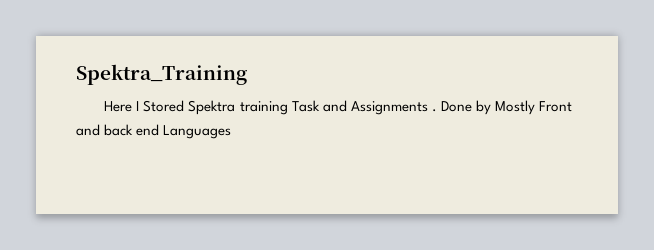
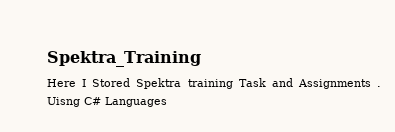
[440,100,572,115] [76,124,160,136] Done by Mostly Front and back end -> [47,97,101,107] Uisng C#

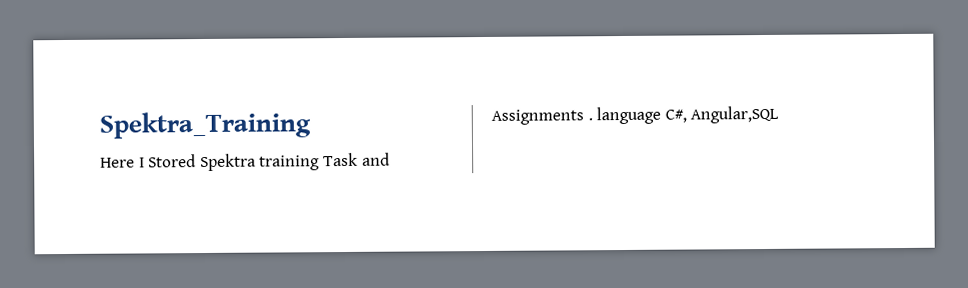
[47,97,167,107] Uisng C# Languages -> [596,105,780,125] language C#, Angular,SQL

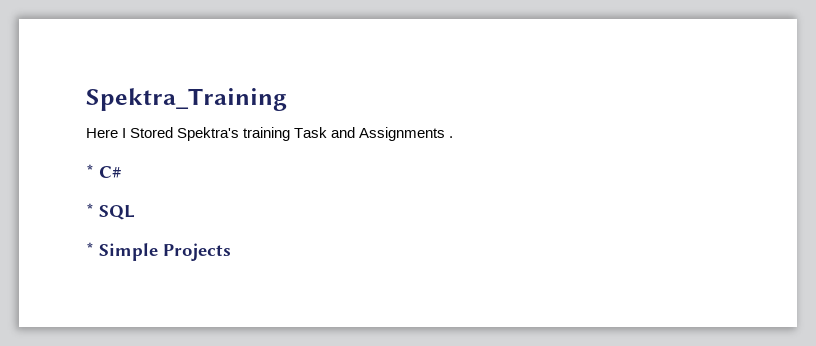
[199,153,256,172] Spektra -> [177,127,240,141] Spektra's
[596,105,780,125] language C#, Angular,SQL -> [86,164,122,178] [86,203,135,220] [86,242,231,261] // * C# // * SQL // * Simple Projects

